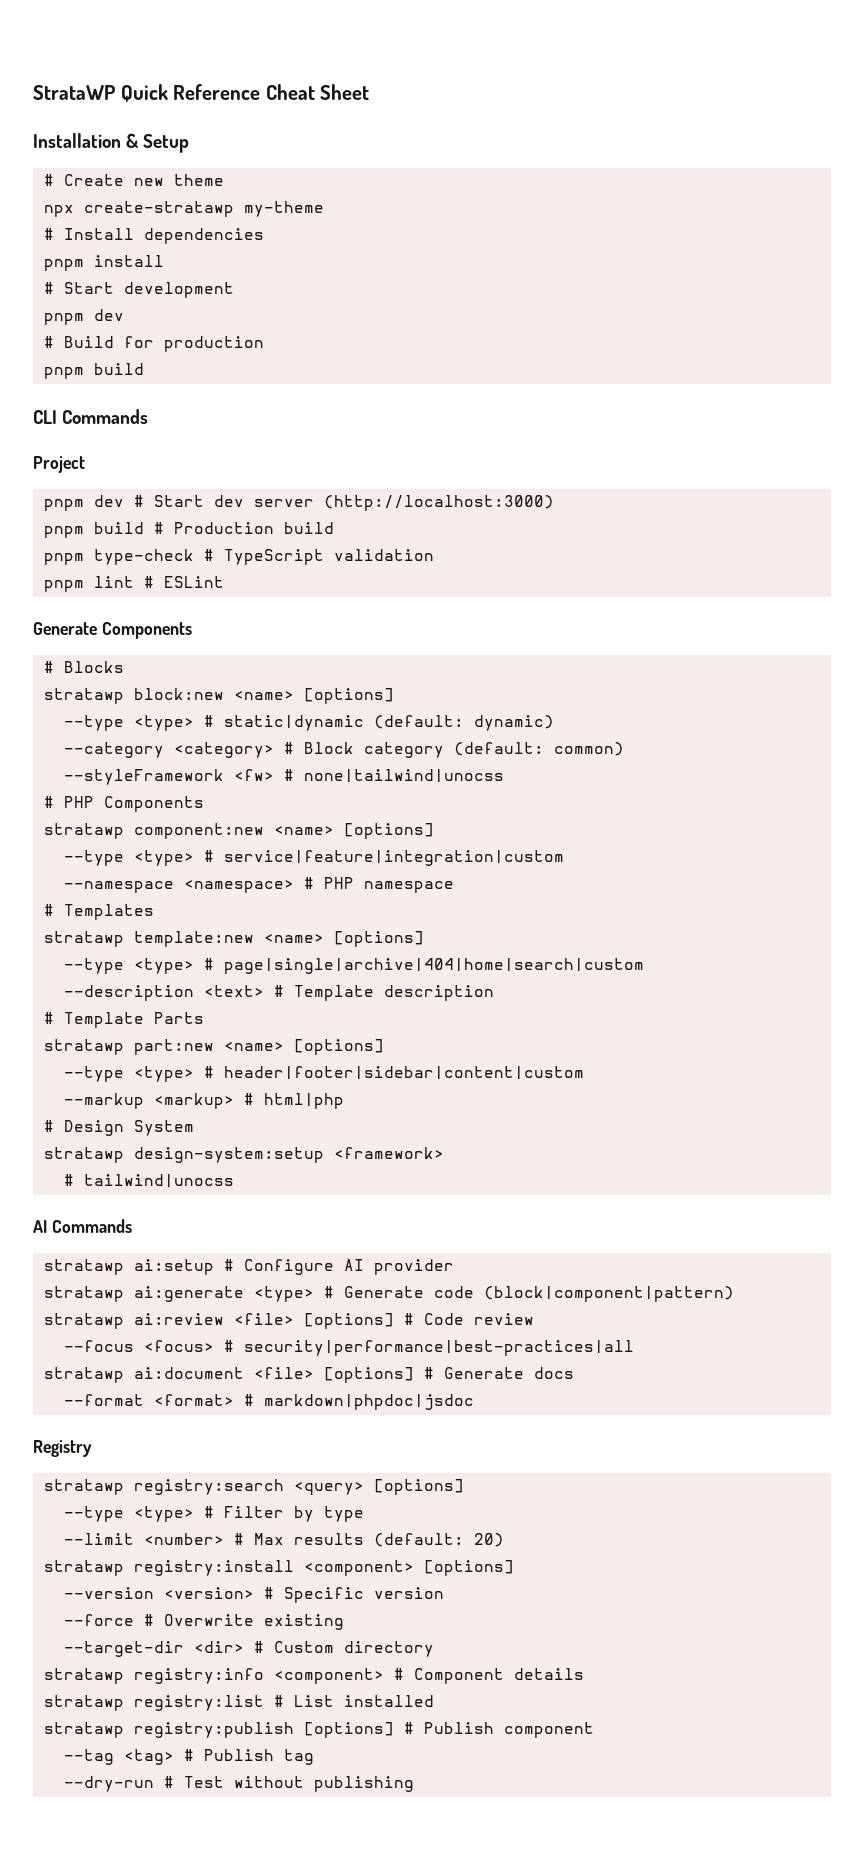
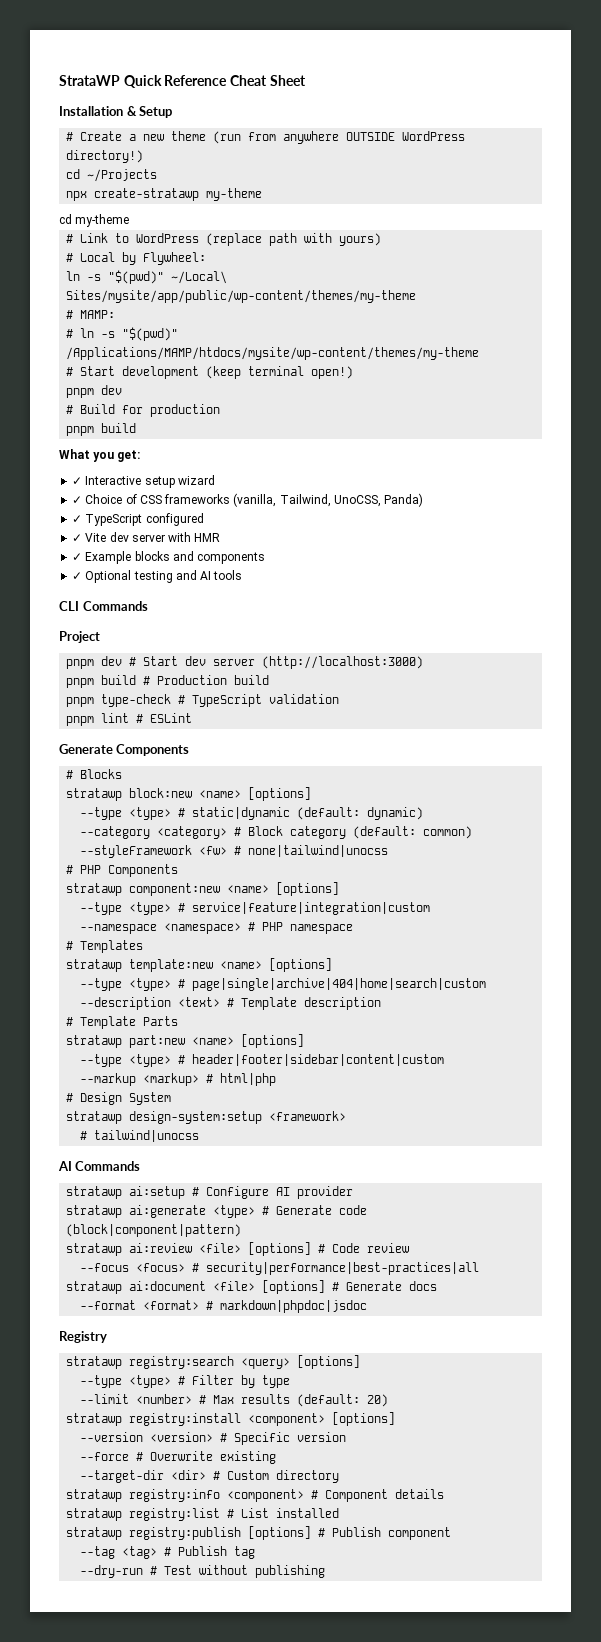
(124, 180) none -> [129,134,137,141] a
(224, 180) none -> [213,131,466,144] [66,150,144,163] [66,169,158,182] (run from anywhere OUTSIDE WordPress directory!) // cd ~/Projects
[43,228,264,244] [43,255,164,271] // # Install dependencies // pnpm install -> [59,214,130,227] [66,233,382,246] [66,252,207,265] [66,270,228,284] [66,290,417,303] [66,310,116,319] [66,327,179,341] [66,347,480,360] // cd my-theme // # Link to WordPress (replace path with yours) // # Local by Flywheel: // ln -s "$(pwd)" ~/Local\ Sites/mysite/app/public/wp-content/themes/my-theme // # MAMP: // # ln -s "$(pwd)" /Applications/MAMP/htdocs/mysite/wp-content/themes/my-theme
(234, 290) none -> [206,366,354,379] (keep terminal open!)
(144, 369) none -> [59,449,141,462] [72,475,215,488] [72,493,424,507] [72,513,204,526] [72,532,221,542] [72,551,266,564] [72,570,243,583] // What you get: // ✓ Interactive setup wizard // ✓ Choice of CSS frameworks (vanilla, Tailwind, UnoCSS, Panda) // ✓ TypeScript configured // ✓ Vite dev server with HMR // ✓ Example blocks and components // ✓ Optional testing and AI tools

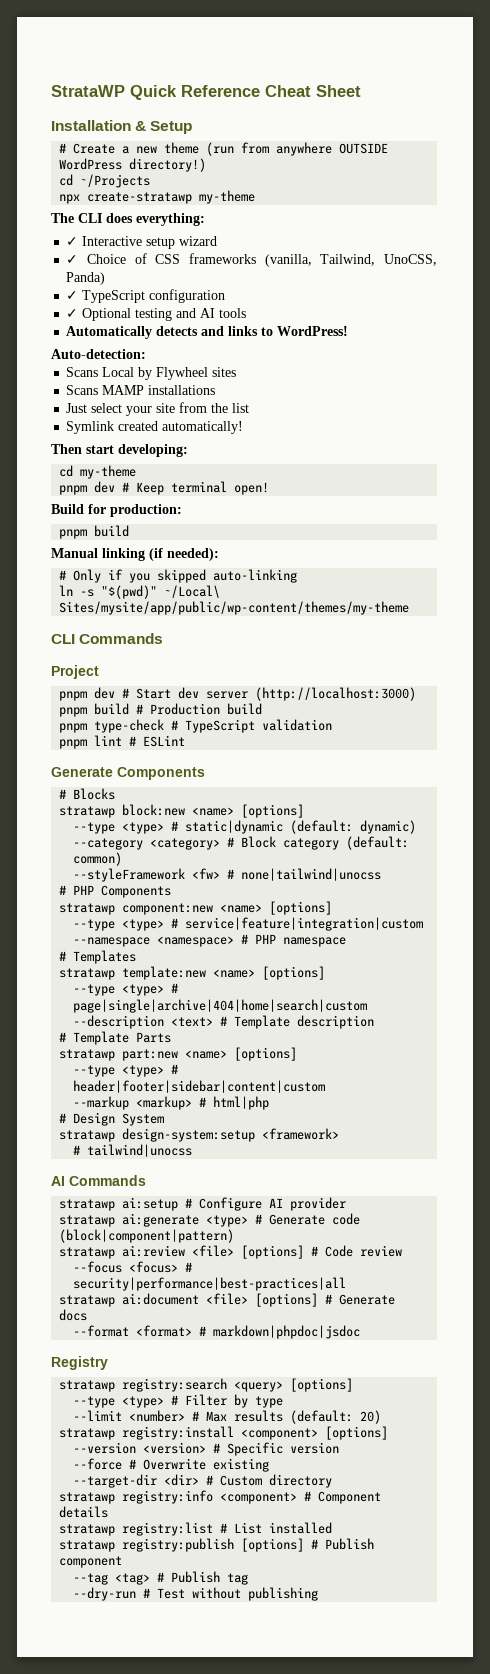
[59,214,130,227] [66,233,382,246] [66,252,207,265] [66,270,228,284] [66,290,417,303] [66,310,116,319] [66,327,179,341] [66,347,480,360] [66,366,354,379] [66,385,123,398] [66,404,221,417] [66,423,137,436] [59,449,141,462] cd my-theme // # Link to WordPress (replace path with yours) // # Local by Flywheel: // ln -s "$(pwd)" ~/Local\ Sites/mysite/app/public/wp-content/themes/my-theme // # MAMP: // # ln -s "$(pwd)" /Applications/MAMP/htdocs/mysite/wp-content/themes/my-theme // # Start development (keep terminal open!) // pnpm dev // # Build for production // pnpm build // What you get: -> [51,213,205,226] The CLI does everything:
[145,513,204,526] [72,532,221,542] [72,551,266,564] configured // ✓ Vite dev server with HMR // ✓ Example blocks and components -> [149,289,226,303] configuration
(243, 575) none -> [66,326,349,339] [51,349,146,359] [66,367,237,380] [66,385,216,395] [66,402,250,416] [66,421,244,434] [51,444,188,457] [59,465,137,479] [59,481,270,495] [51,504,182,517] [59,525,130,539] [51,548,219,561] [59,569,298,583] [59,585,221,599] [59,601,410,615] // Automatically detects and links to WordPress! // Auto-detection: // Scans Local by Flywheel sites // Scans MAMP installations // Just select your site from the list // Symlink created automatically! // Then start developing: // cd my-theme // pnpm dev # Keep terminal open! // Build for production: // pnpm build // Manual linking (if needed): // # Only if you skipped auto-linking // ln -s "$(pwd)" ~/Local\ Sites/mysite/app/public/wp-content/themes/my-theme

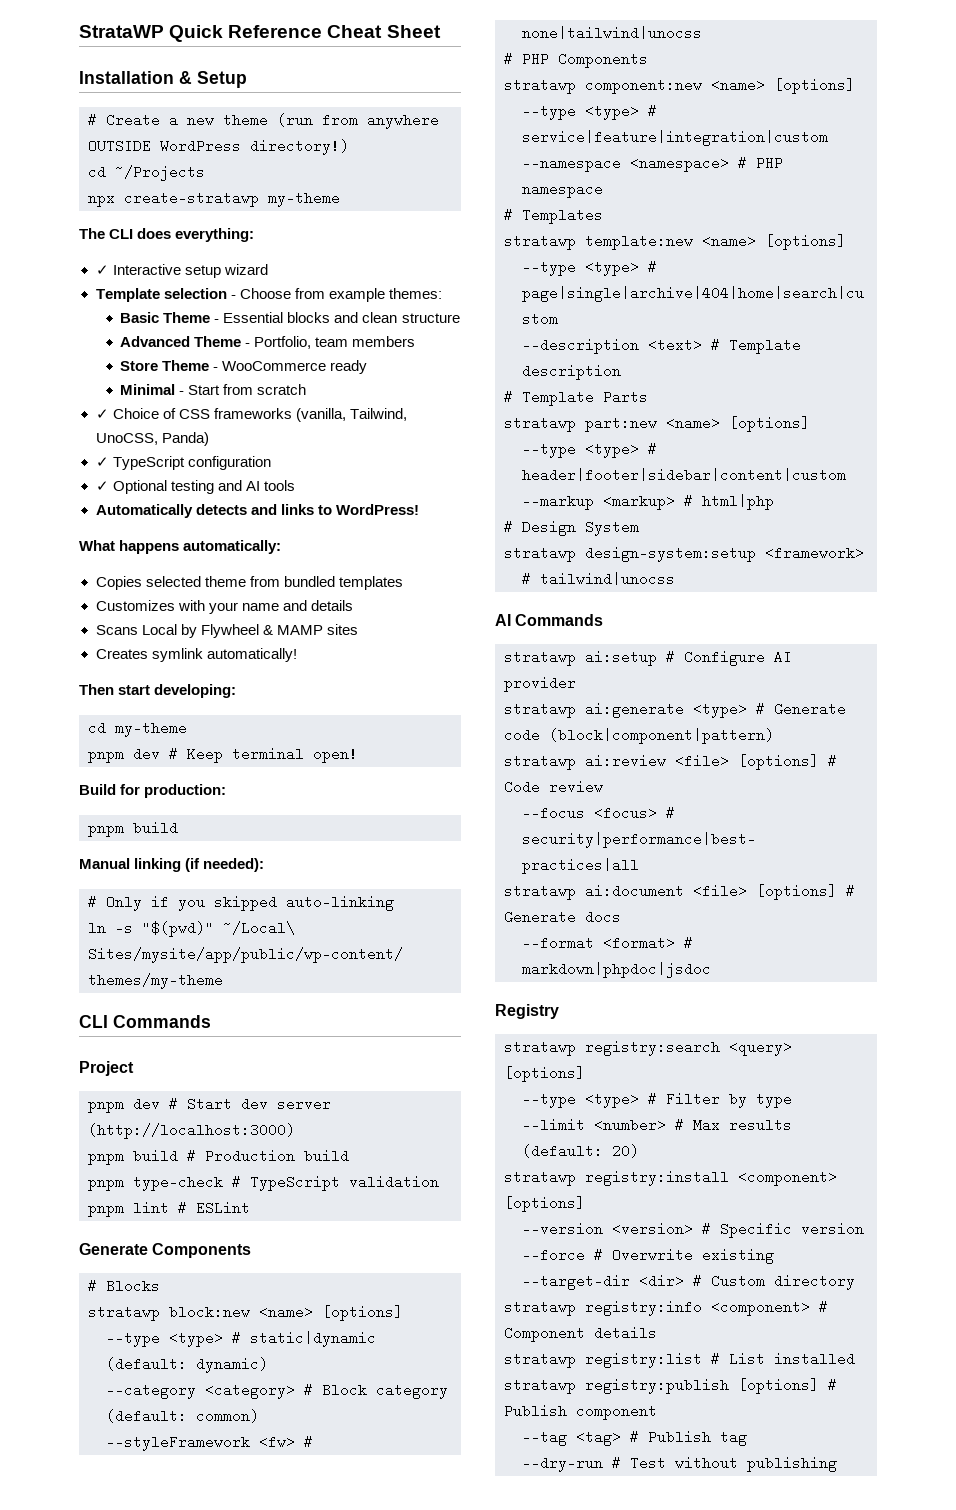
(218, 241) none -> [95,288,442,302] [120,312,460,323] [120,336,416,349] [120,360,368,374] [120,384,307,395] // Template selection - Choose from example themes: // Basic Theme - Essential blocks and clean structure // Advanced Theme - Portfolio, team members // Store Theme - WooCommerce ready // Minimal - Start from scratch
[51,349,146,359] Auto-detection: -> [79,540,282,554] [95,576,403,590] [95,600,353,614] What happens automatically: // Copies selected theme from bundled templates // Customizes with your name and details
(209, 373) none -> [262,625,323,635] & MAMP
[66,385,216,395] [66,402,250,416] [66,421,159,434] Scans MAMP installations // Just select your site from the list // Symlink created -> [95,648,203,662] Creates symlink

